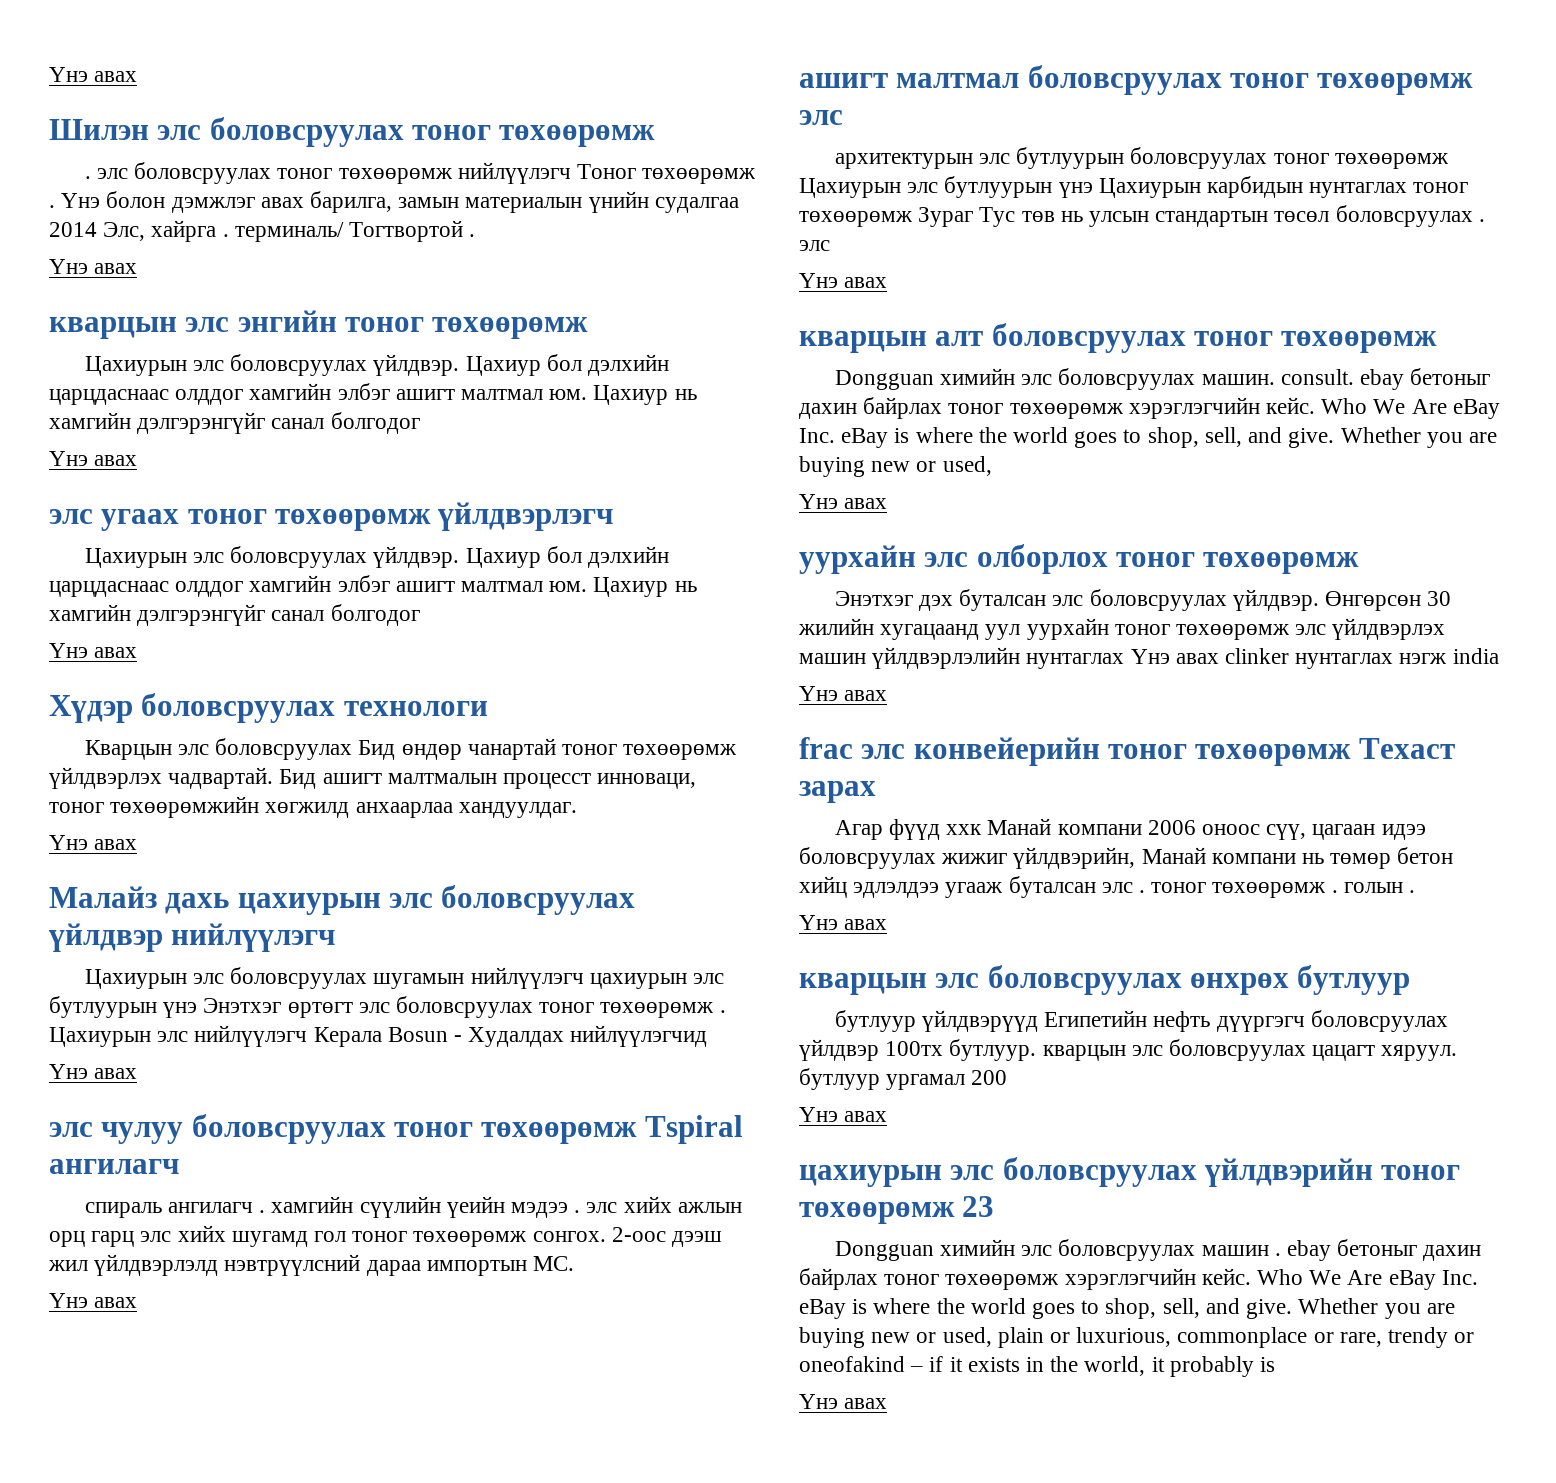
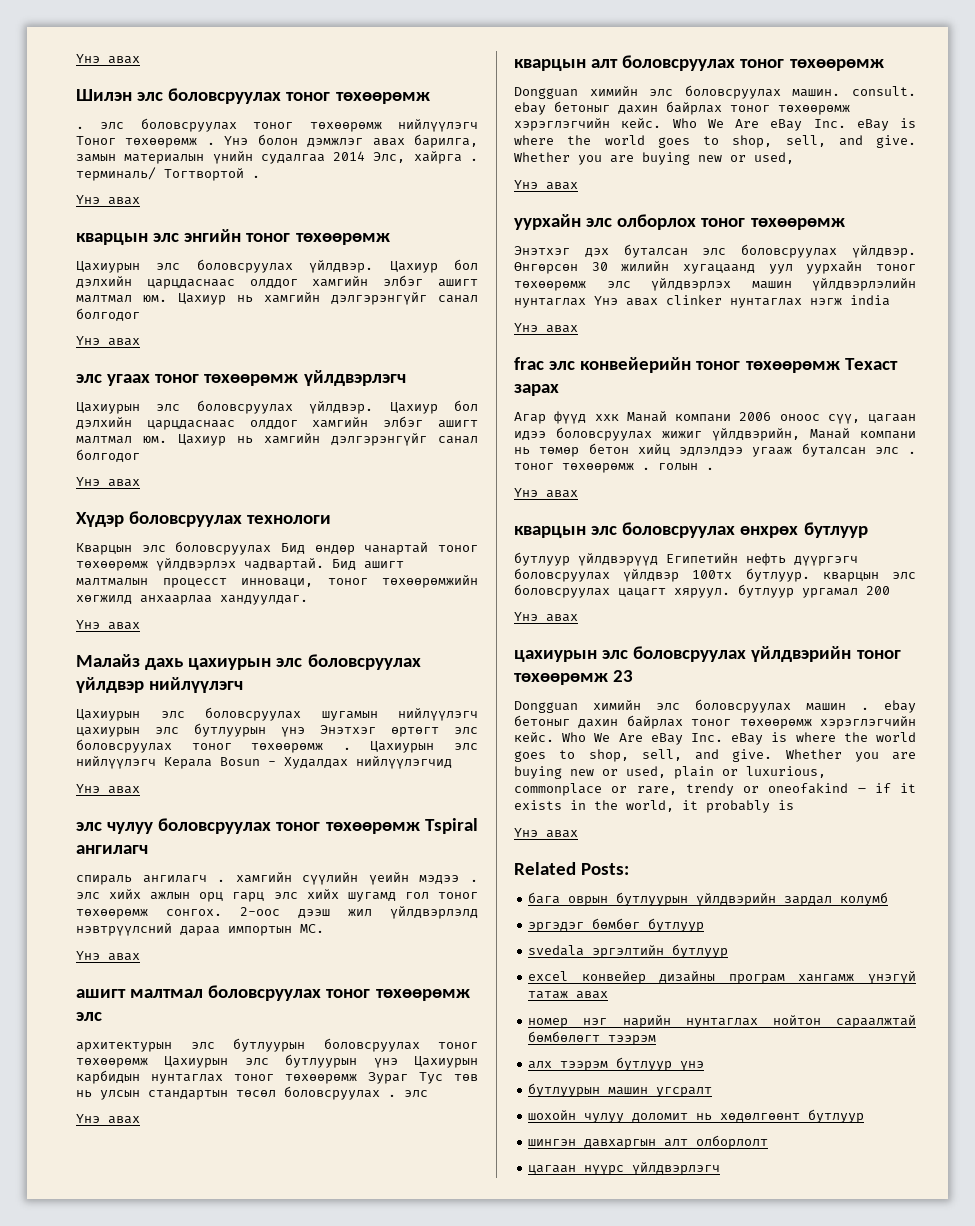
(888, 1403) none -> [514,862,630,875] [528,892,889,906] [528,918,705,932] [528,944,729,958] [528,971,916,984] [528,991,609,999] [528,1015,916,1028] [528,1031,657,1045] [528,1057,705,1071] [528,1083,713,1097] [528,1109,865,1123] [528,1135,769,1149] [528,1162,721,1175] // Related Posts: // бага оврын бутлуурын үйлдвэрийн зардал колумб // эргэдэг бөмбөг бутлуур // svedala эргэлтийн бутлуур // excel конвейер дизайны програм хангамж үнэгүй татаж авах // номер нэг нарийн нунтаглах нойтон сараалжтай бөмбөлөгт тээрэм // алх тээрэм бутлуур үнэ // бутлуурын машин угсралт // шохойн чулуу доломит нь хөдөлгөөнт бутлуур // шингэн давхаргын алт олборлолт // цагаан нүүрс үйлдвэрлэгч

